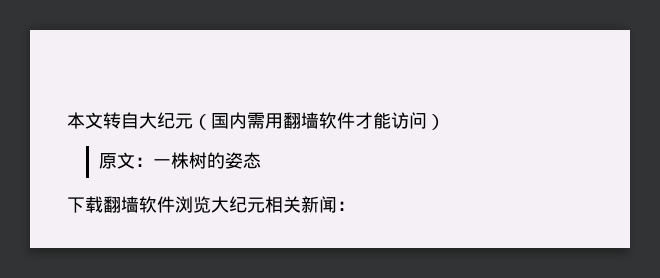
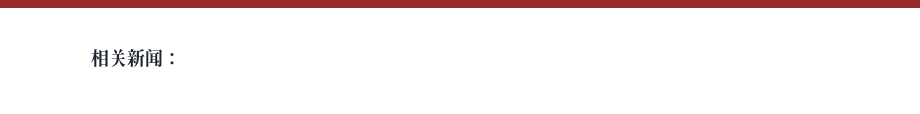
[67,112,445,130] [98,152,261,169] [67,196,265,213] 本文转自大纪元（国内需用翻墙软件才能访问） // 原文：一株树的姿态 // 下载翻墙软件浏览大纪元 -> (91, 58) none

